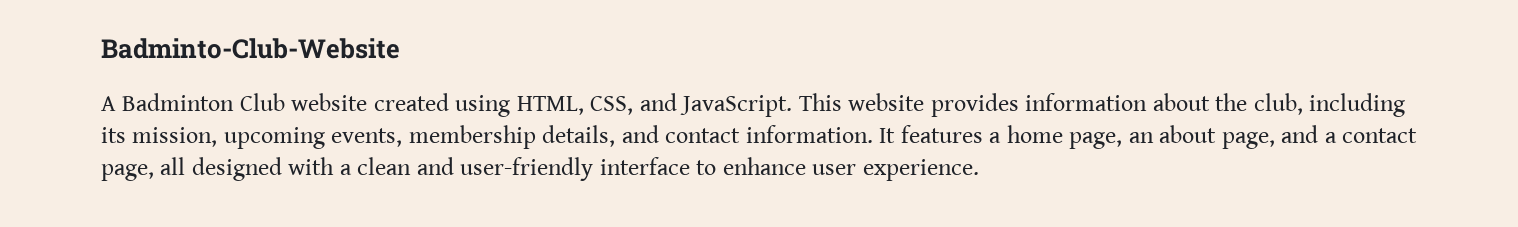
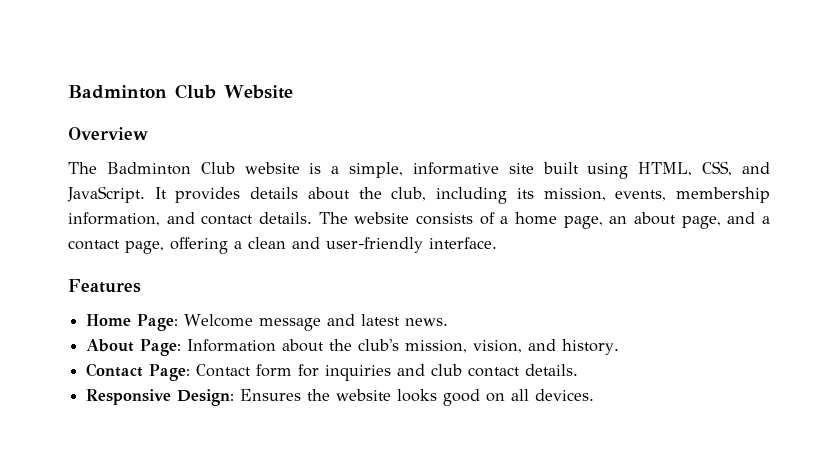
[101,38,400,59] [101,93,449,111] Badminto-Club-Website // A Badminton Club website created -> [68,84,293,99] [68,127,148,140] [68,162,579,178] Badminton Club Website // Overview // The Badminton Club website is a simple, informative site built
[798,93,1148,117] This website provides information -> [154,187,299,203] It provides details
[223,127,325,149] upcoming -> (606, 194) none
[542,125,616,147] details, -> [68,212,160,226] information,
[745,125,983,143] information. It features -> [259,212,495,225] details. The website consists of
[160,157,335,181] all designed with -> [170,237,228,254] offering
[599,157,979,181] interface to enhance user experience. -> [429,237,497,249] [68,279,141,293] [86,314,449,331] [86,339,620,356] [86,363,579,381] [86,389,595,406] interface. // Features // Home Page: Welcome message and latest news. // About Page: Information about the club's mission, vision, and history. // Contact Page: Contact form for inquiries and club contact details. // Responsive Design: Ensures the website looks good on all devices.

